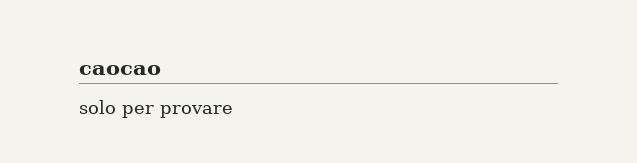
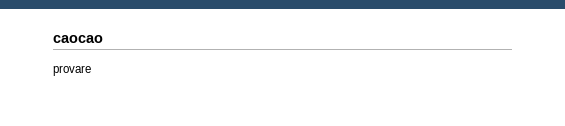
[79,100,154,118] solo per -> (103, 39) none

